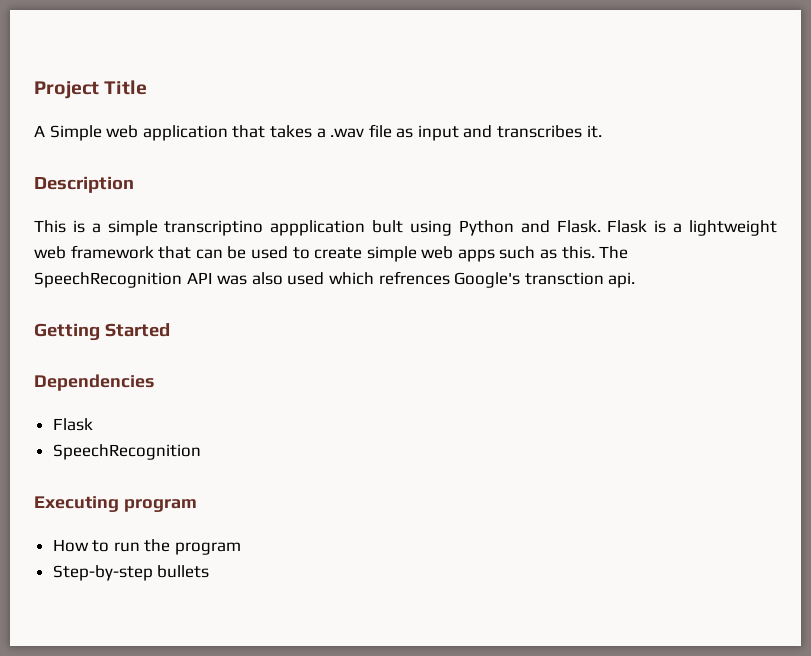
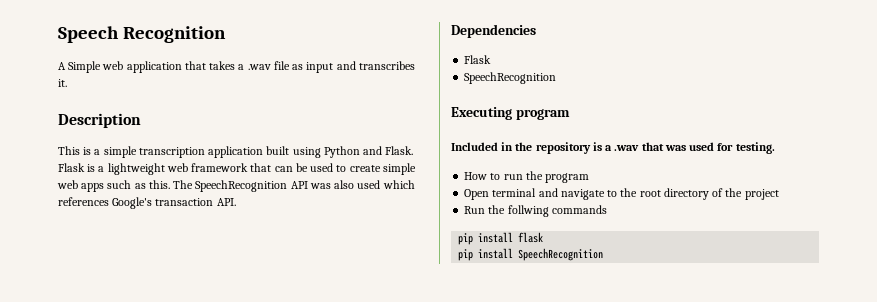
[34,80,148,99] Project Title -> [58,26,226,43] Speech Recognition
[164,220,404,236] transcriptino appplication bult -> [138,146,290,158] transcription application built
[378,271,636,288] [34,323,170,341] refrences Google's transction api. // Getting Started -> [58,197,236,209] references Google's transaction API.
(197, 505) none -> [451,142,775,154] // Included in the repository is a .wav that was used for testing.
[52,565,210,581] Step-by-step bullets -> [464,188,779,200] [464,205,607,217] [458,232,544,245] [458,248,604,261] Open terminal and navigate to the root directory of the project // Run the follwing commands // pip install flask // pip install SpeechRecognition

